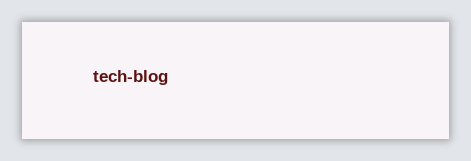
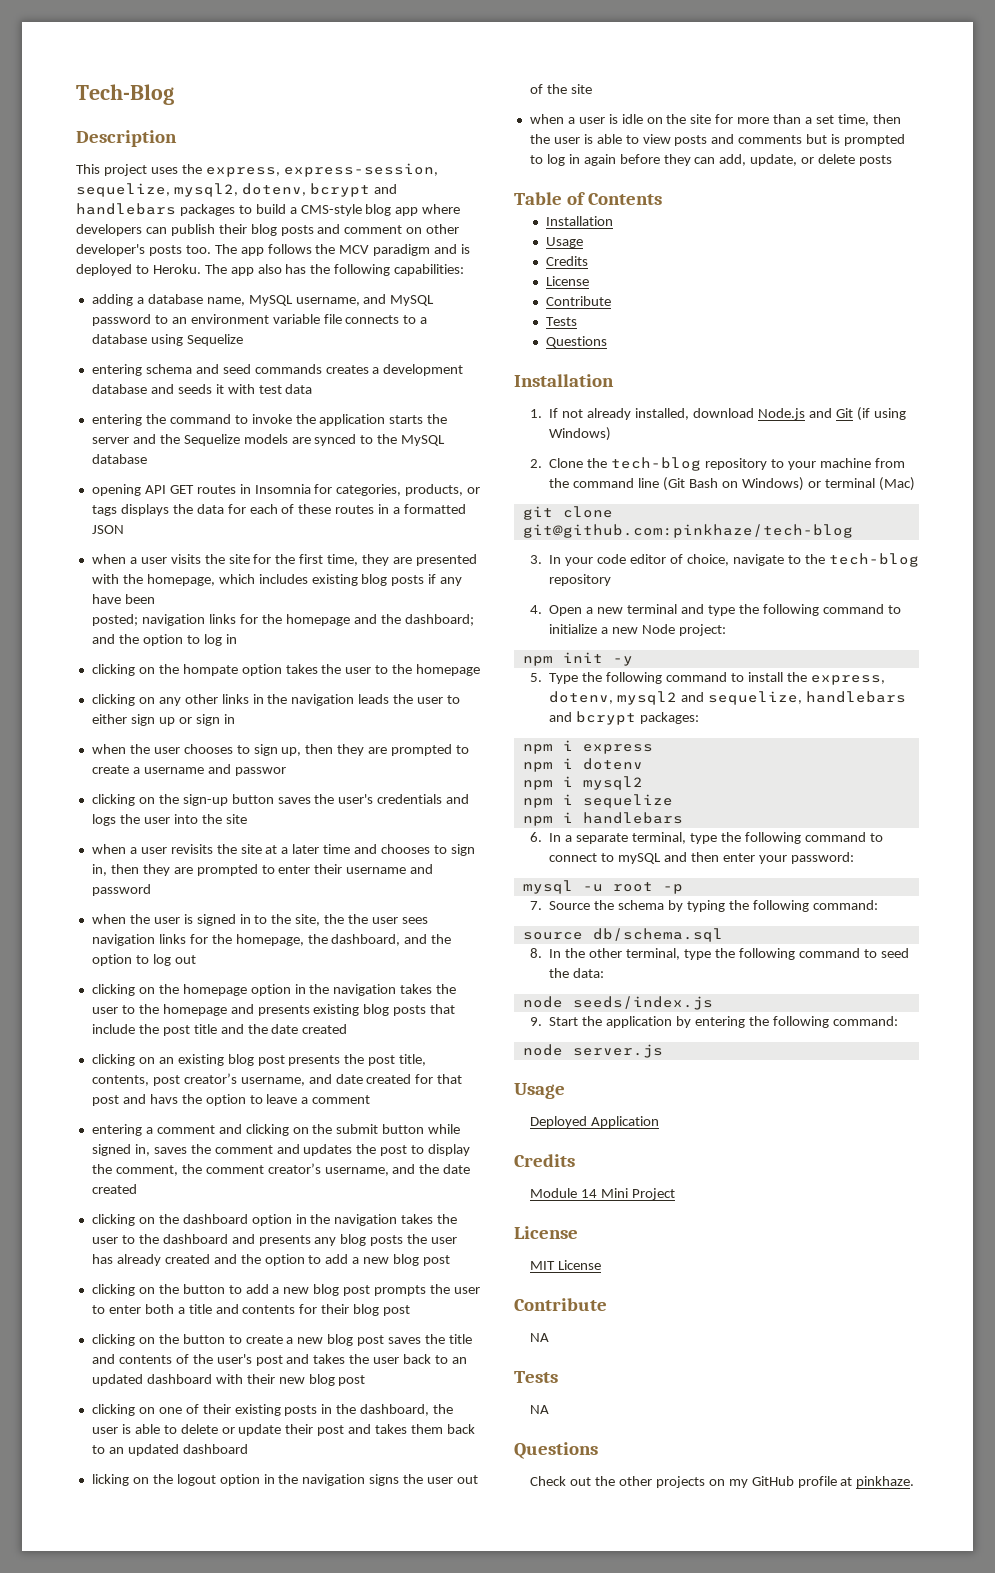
[93,70,168,85] tech-blog -> [76,84,174,105] [76,130,177,147] [76,163,438,177] [76,183,397,197] [76,203,461,216] [76,224,460,236] [76,244,471,256] [76,264,465,276] [91,294,435,306] [91,314,428,326] [91,334,243,346] [91,364,464,376] [91,384,313,394] [91,414,448,426] [91,434,446,446] [91,454,147,464] [91,484,481,496] [91,504,467,516] [91,525,124,534] [91,554,477,566] [91,574,463,586] [91,594,155,604] [92,614,474,626] [92,634,237,646] [91,664,481,676] [91,694,461,706] [91,714,235,726] [91,744,470,756] [91,764,286,776] [91,794,470,806] [91,814,247,826] [91,844,475,856] [91,864,434,876] [91,884,151,896] [91,914,428,926] [91,934,452,946] [91,954,196,966] [91,984,457,996] [91,1004,456,1016] [91,1024,348,1036] [91,1054,427,1066] [91,1073,463,1086] [91,1094,371,1106] [91,1124,461,1136] [91,1144,471,1156] [91,1163,471,1176] [91,1184,137,1194] [91,1214,458,1226] [91,1234,458,1246] [91,1254,451,1266] [91,1284,480,1296] [91,1304,411,1316] [91,1334,472,1346] [91,1354,467,1366] [91,1374,366,1386] [91,1404,454,1416] [91,1424,475,1436] [91,1444,248,1456] [91,1474,479,1486] [529,84,592,94] [529,114,901,126] [529,134,906,146] [529,154,893,166] [514,192,662,205] [546,216,614,226] [546,237,584,248] [546,256,589,266] [546,276,590,286] [546,296,612,306] [546,317,578,326] [546,336,608,348] [514,374,614,387] [530,407,906,421] [549,427,612,441] [530,457,905,471] [549,477,915,491] [522,506,613,520] [522,524,853,538] [530,553,919,567] [549,574,612,586] [530,604,901,616] [549,624,727,636] [522,652,633,666] [530,672,885,685] [549,691,907,705] [549,711,700,725] [522,740,653,754] [522,758,643,772] [522,776,643,790] [522,794,673,808] [522,812,683,826] [530,832,883,844] [549,852,854,864] [522,880,683,894] [530,900,878,912] [522,928,723,942] [530,948,909,960] [549,968,605,978] [522,996,713,1010] [530,1016,898,1028] [522,1044,663,1058] [514,1083,565,1099] [530,1116,660,1128] [514,1154,575,1167] [530,1188,675,1200] [514,1226,578,1239] [530,1260,602,1270] [514,1298,607,1311] [530,1333,550,1342] [514,1371,558,1383] [530,1405,550,1414] [514,1442,598,1459] [530,1476,915,1488] Tech-Blog // Description // This project uses the express, express-session, sequelize, mysql2, dotenv, bcrypt and handlebars packages to build a CMS-style blog app where developers can publish their blog posts and comment on other developer's posts too. The app follows the MCV paradigm and is deployed to Heroku. The app also has the following capabilities: // adding a database name, MySQL username, and MySQL password to an environment variable file connects to a database using Sequelize // entering schema and seed commands creates a development database and seeds it with test data // entering the command to invoke the application starts the server and the Sequelize models are synced to the MySQL database // opening API GET routes in Insomnia for categories, products, or tags displays the data for each of these routes in a formatted JSON // when a user visits the site for the first time, they are presented with the homepage, which includes existing blog posts if any have been // posted; navigation links for the homepage and the dashboard; and the option to log in // clicking on the hompate option takes the user to the homepage // clicking on any other links in the navigation leads the user to either sign up or sign in // when the user chooses to sign up, then they are prompted to create a username and passwor // clicking on the sign-up button saves the user's credentials and logs the user into the site // when a user revisits the site at a later time and chooses to sign in, then they are prompted to enter their username and password // when the user is signed in to the site, the the user sees navigation links for the homepage, the dashboard, and the option to log out // clicking on the homepage option in the navigation takes the user to the homepage and presents existing blog posts that include the post title and the date created // clicking on an existing blog post presents the post title, contents, post creator’s username, and date created for that post and havs the option to leave a comment // entering a comment and clicking on the submit button while signed in, saves the comment and updates the post to display the comment, the comment creator’s username, and the date created // clicking on the dashboard option in the navigation takes the user to the dashboard and presents any blog posts the user has already created and the option to add a new blog post // clicking on the button to add a new blog post prompts the user to enter both a title and contents for their blog post // clicking on the button to create a new blog post saves the title and contents of the user's post and takes the user back to an updated dashboard with their new blog post // clicking on one of their existing posts in the dashboard, the user is able to delete or update their post and takes them back to an updated dashboard // licking on the logout option in the navigation signs the user out of the site // when a user is idle on the site for more than a set time, then the user is able to view posts and comments but is prompted to log in again before they can add, update, or delete posts // Table of Contents // Installation // Usage // Credits // License // Contribute // Tests // Questions // Installation // 1. If not already installed, download Node.js and Git (if using Windows) // 2. Clone the tech-blog repository to your machine from the command line (Git Bash on Windows) or terminal (Mac) // git clone git@github.com:pinkhaze/tech-blog // 3. In your code editor of choice, navigate to the tech-blog repository // 4. Open a new terminal and type the following command to initialize a new Node project: // npm init -y // 5. Type the following command to install the express, dotenv, mysql2 and sequelize, handlebars and bcrypt packages: // npm i express // npm i dotenv // npm i mysql2 // npm i sequelize // npm i handlebars // 6. In a separate terminal, type the following command to connect to mySQL and then enter your password: // mysql -u root -p // 7. Source the schema by typing the following command: // source db/schema.sql // 8. In the other terminal, type the following command to seed the data: // node seeds/index.js // 9. Start the application by entering the following command: // node server.js // Usage // Deployed Application // Credits // Module 14 Mini Project // License // MIT License // Contribute // NA // Tests // NA // Questions // Check out the other projects on my GitHub profile at pinkhaze.

